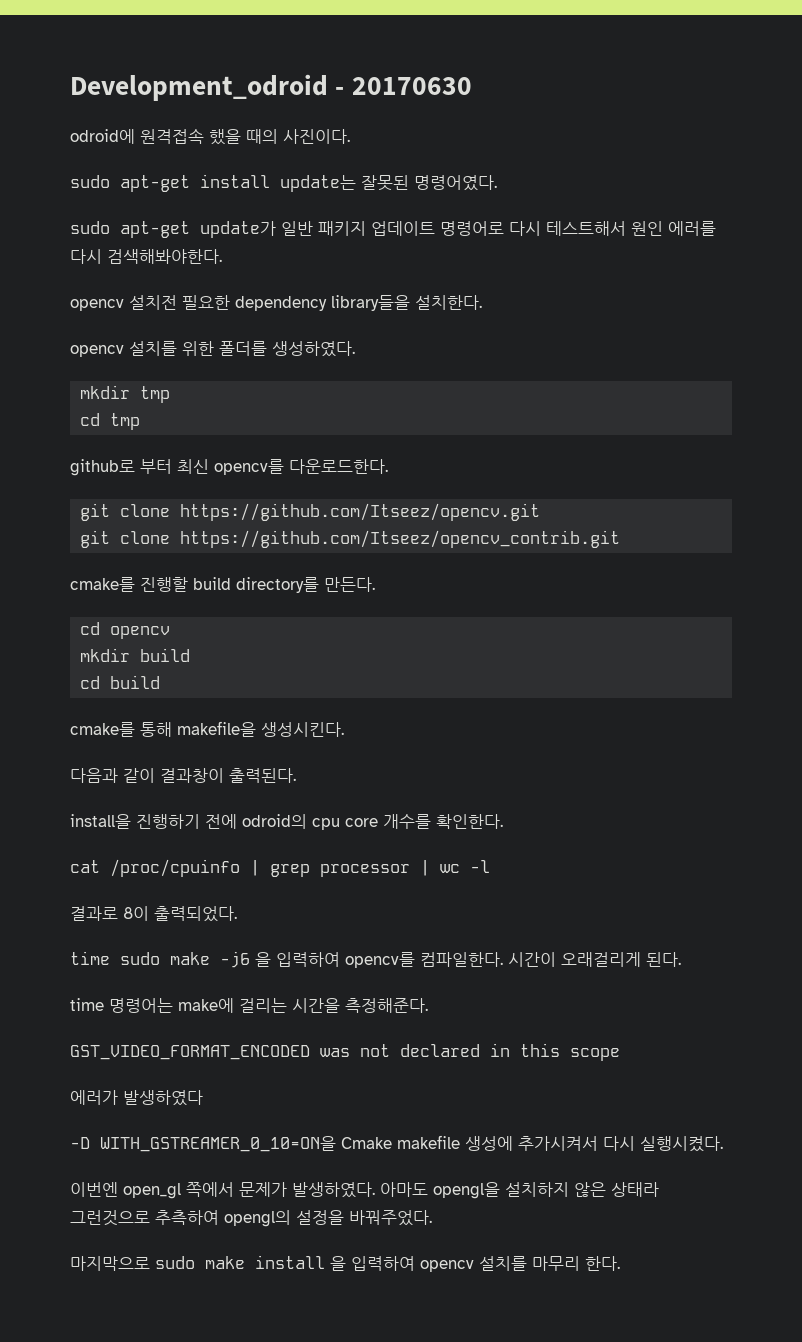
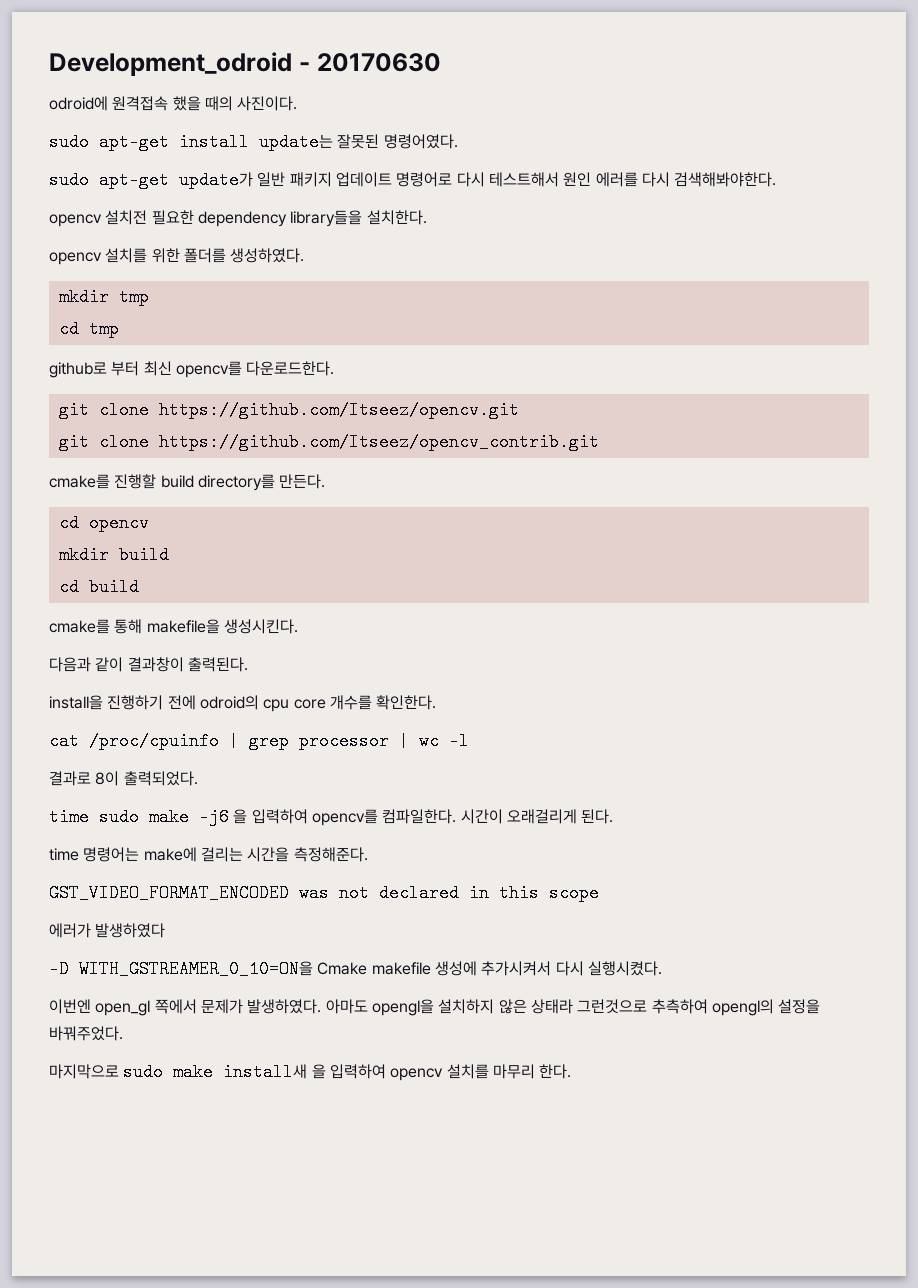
[255,1255,325,1269] install -> [223,1063,308,1081] install새

